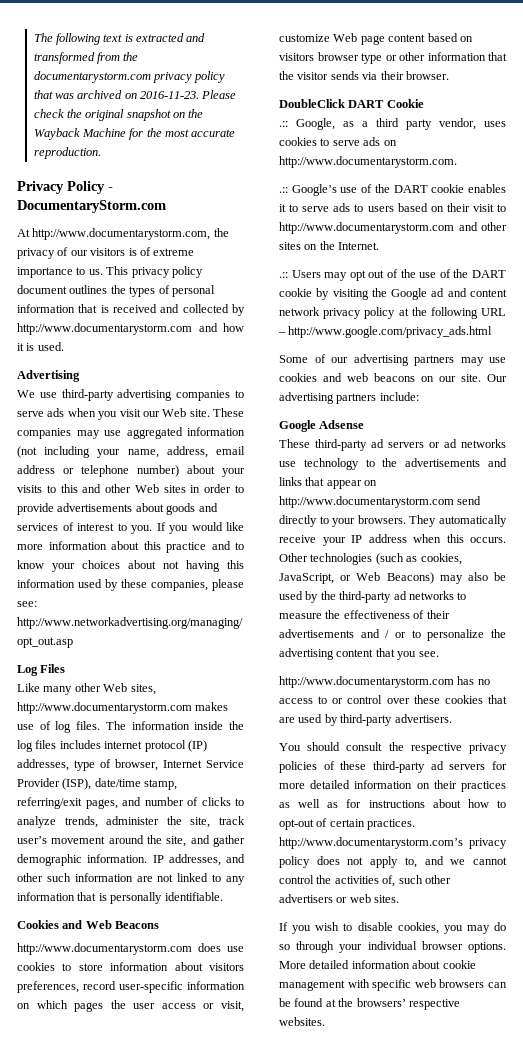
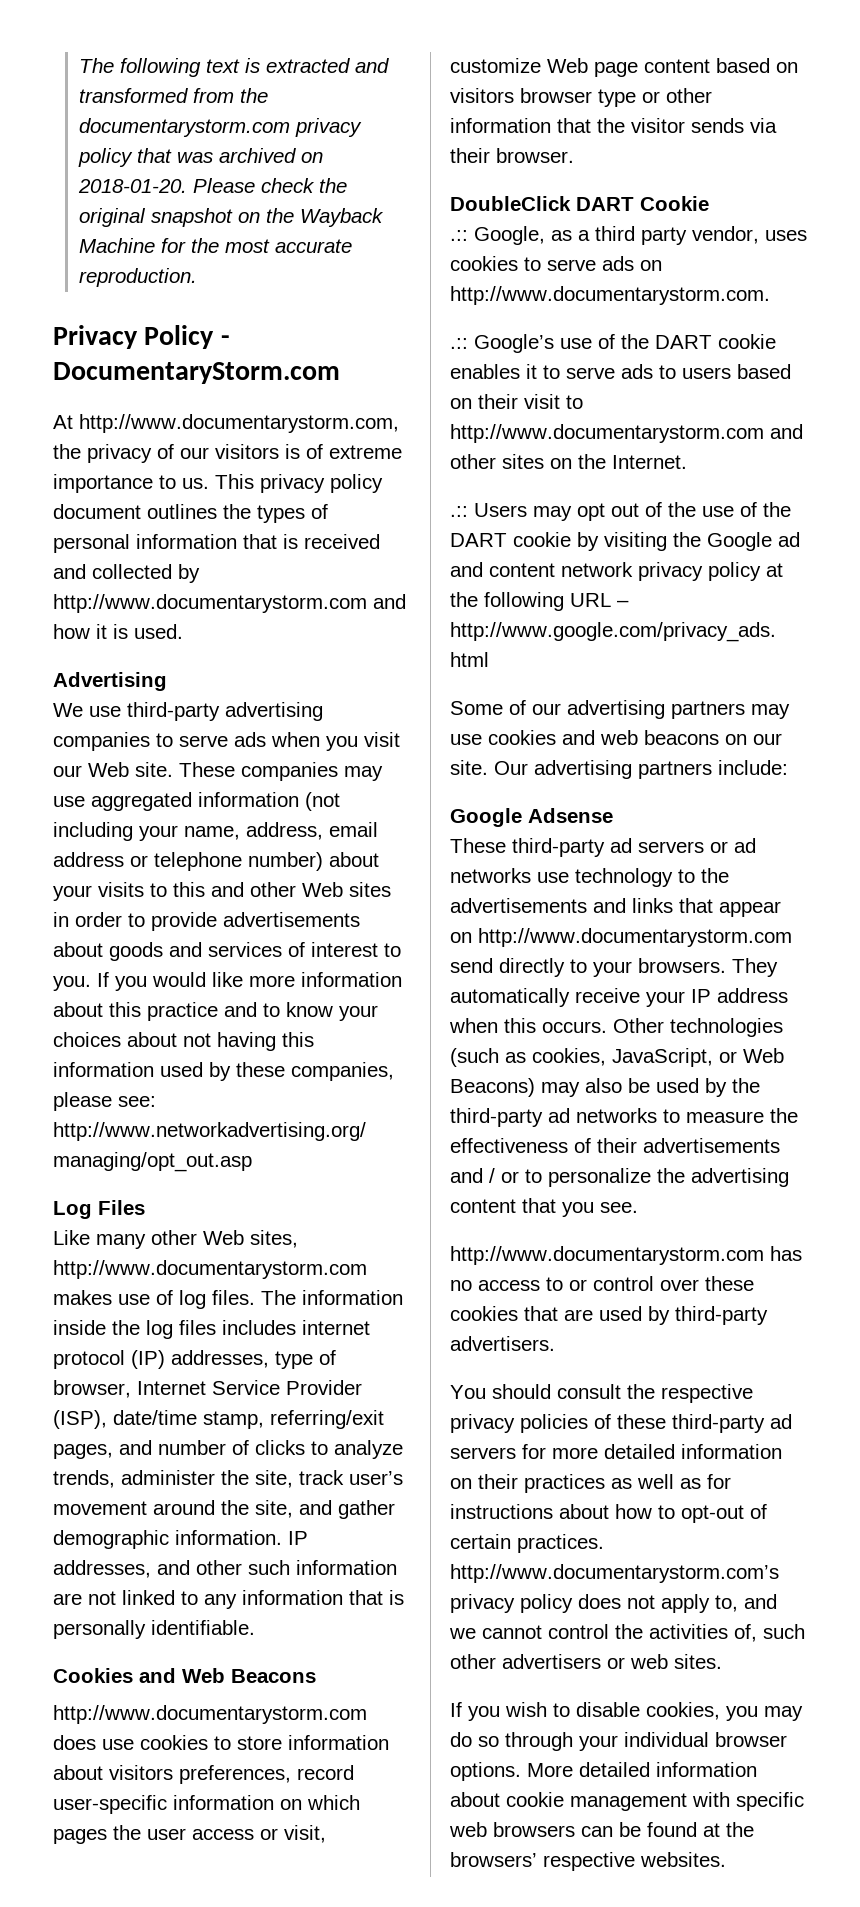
[140,91,200,99] 2016-11-23. -> [78,179,188,193] 2018-01-20.

